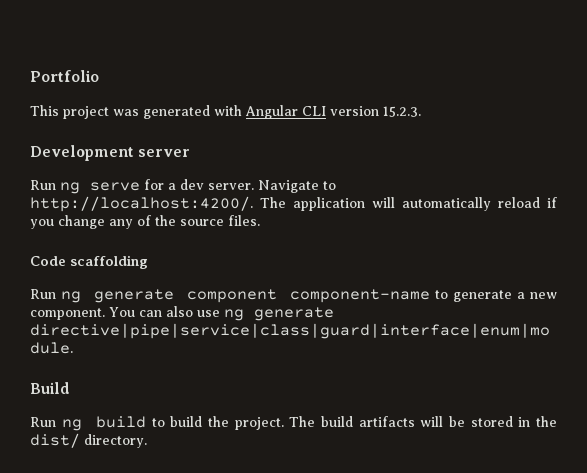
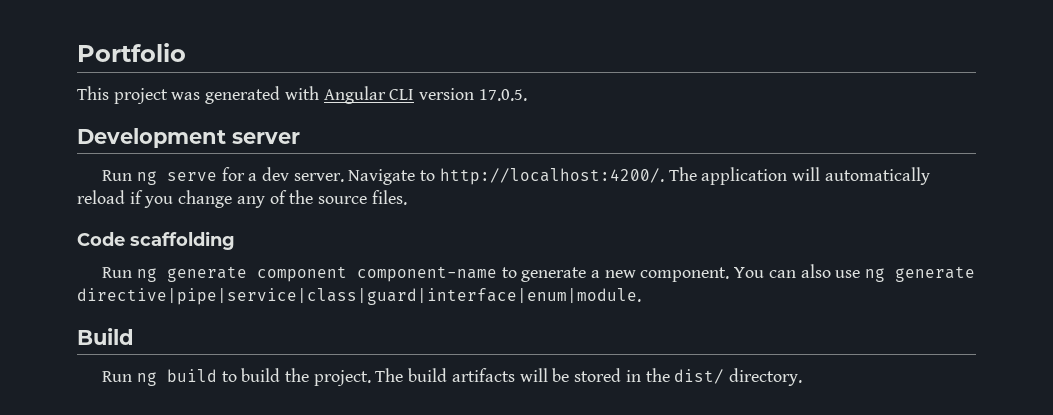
[383,106,421,117] 15.2.3. -> [478,89,527,101] 17.0.5.

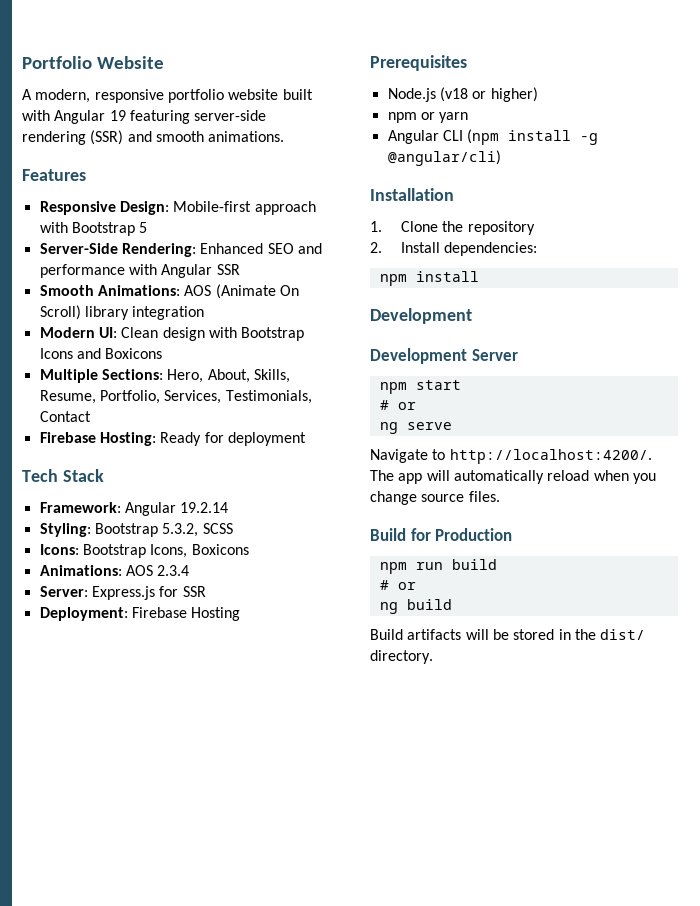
[77,86,527,104] [77,128,300,148] [102,167,344,185] // This project was generated with Angular CLI version 17.0.5. // Development server // Run ng serve for a dev server. -> [96,56,164,69] [22,89,313,103] [22,110,267,124] [22,130,285,145] [22,169,86,181] [39,201,316,215] [39,222,148,236] [39,243,322,257] [39,264,240,278] [39,284,299,299] [39,305,205,320] [39,327,305,341] [39,348,163,359] [39,369,290,383] [39,390,312,404] [39,411,91,422] [39,432,306,446] [22,469,104,482] [39,502,229,516] [39,523,233,537] [39,544,249,558] [39,565,190,576] [39,586,206,600] [39,607,241,621] [370,55,467,71] [387,87,538,102] [387,112,469,123] [387,129,599,145] [387,150,501,166] [370,188,454,201] [370,221,535,235] [370,242,538,256] [379,271,479,286] [370,308,472,324] [370,348,518,364] [379,380,461,394] [379,400,416,410] [379,422,452,434] Website // A modern, responsive portfolio website built with Angular 19 featuring server-side rendering (SSR) and smooth animations. // Features // Responsive Design: Mobile-first approach with Bootstrap 5 // Server-Side Rendering: Enhanced SEO and performance with Angular SSR // Smooth Animations: AOS (Animate On Scroll) library integration // Modern UI: Clean design with Bootstrap Icons and Boxicons // Multiple Sections: Hero, About, Skills, Resume, Portfolio, Services, Testimonials, Contact // Firebase Hosting: Ready for deployment // Tech Stack // Framework: Angular 19.2.14 // Styling: Bootstrap 5.3.2, SCSS // Icons: Bootstrap Icons, Boxicons // Animations: AOS 2.3.4 // Server: Express.js for SSR // Deployment: Firebase Hosting // Prerequisites // Node.js (v18 or higher) // npm or yarn // Angular CLI (npm install -g @angular/cli) // Installation // 1. Clone the repository // 2. Install dependencies: // npm install // Development // Development Server // npm start // # or // ng serve //
[701,167,788,185] application -> [398,473,423,484] app
[129,190,143,204] if -> [593,470,629,481] when
[236,190,314,208] any of the -> (417, 498) none
[77,231,235,250] [102,264,976,282] [77,288,641,305] [77,328,134,345] [102,368,448,386] Code scaffolding // Run ng generate component component-name to generate a new component. You can also use ng generate directive|pipe|service|class|guard|interface|enum|module. // Build // Run ng build to build the project. The build -> [370,528,513,541] [379,559,497,574] [379,580,416,590] [379,599,452,614] [370,629,403,640] Build for Production // npm run build // # or // ng build // Build

